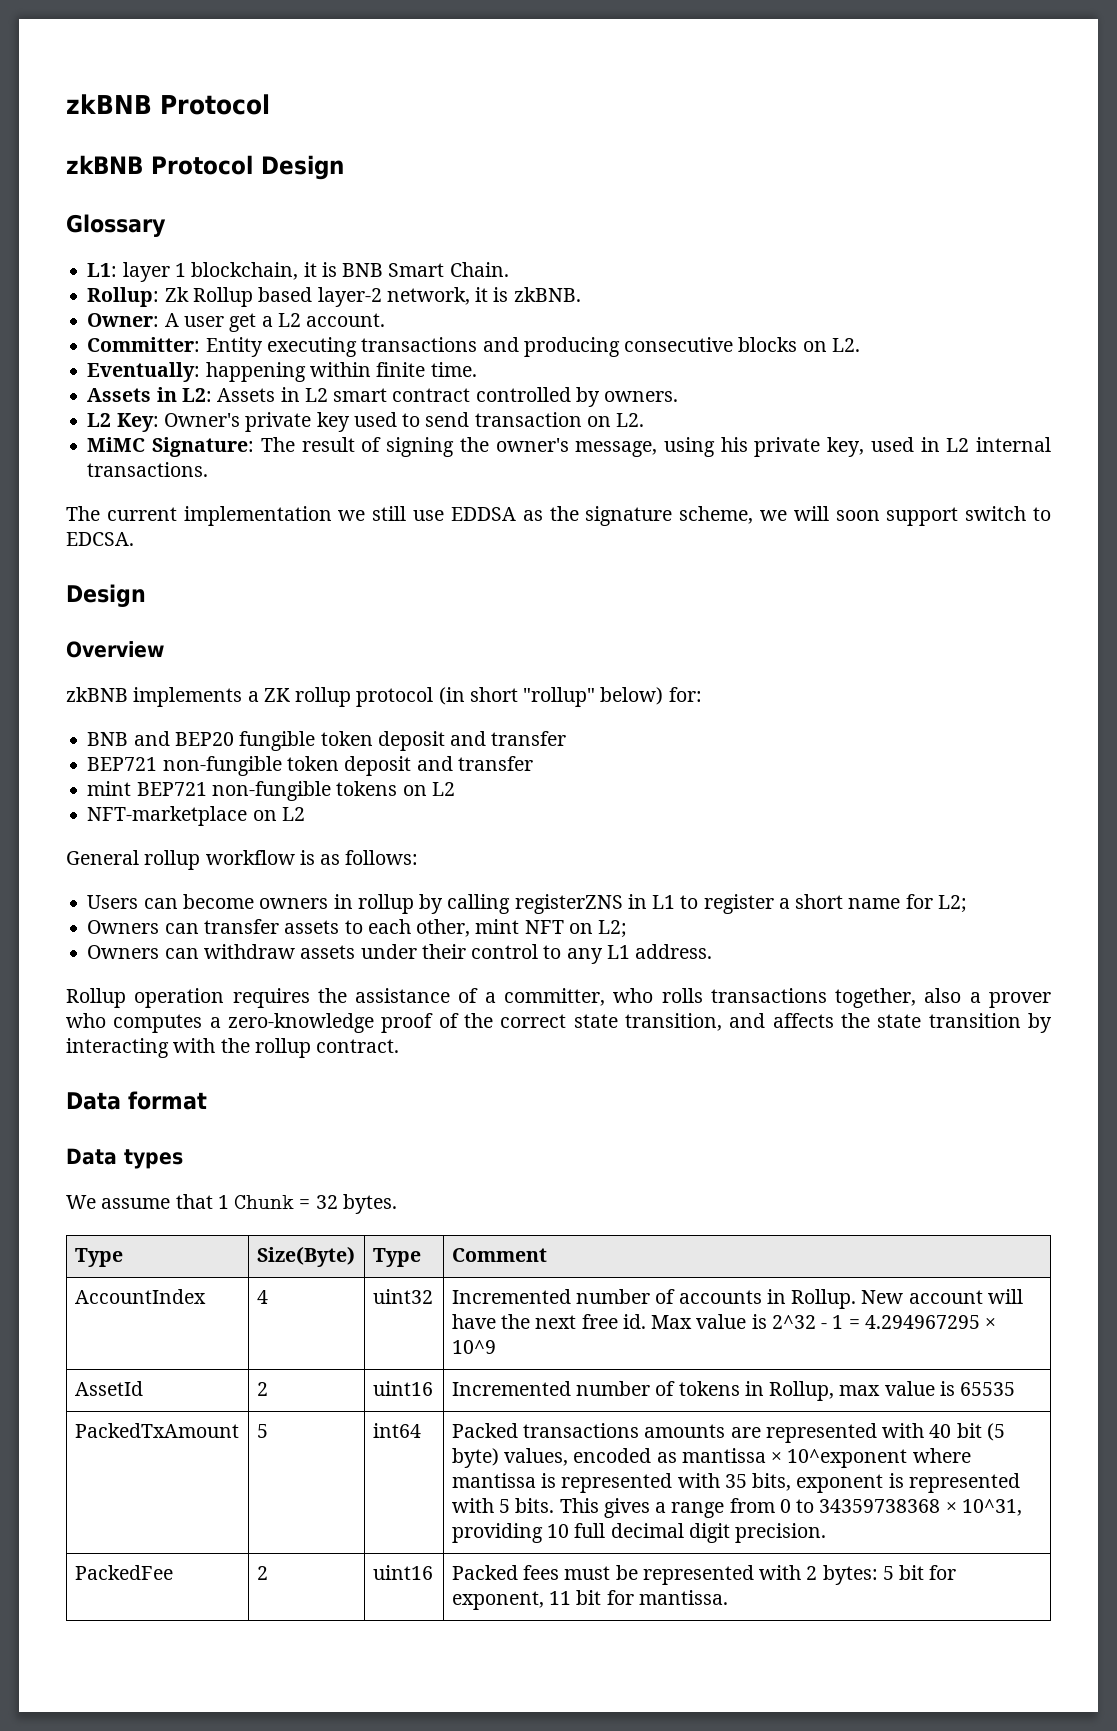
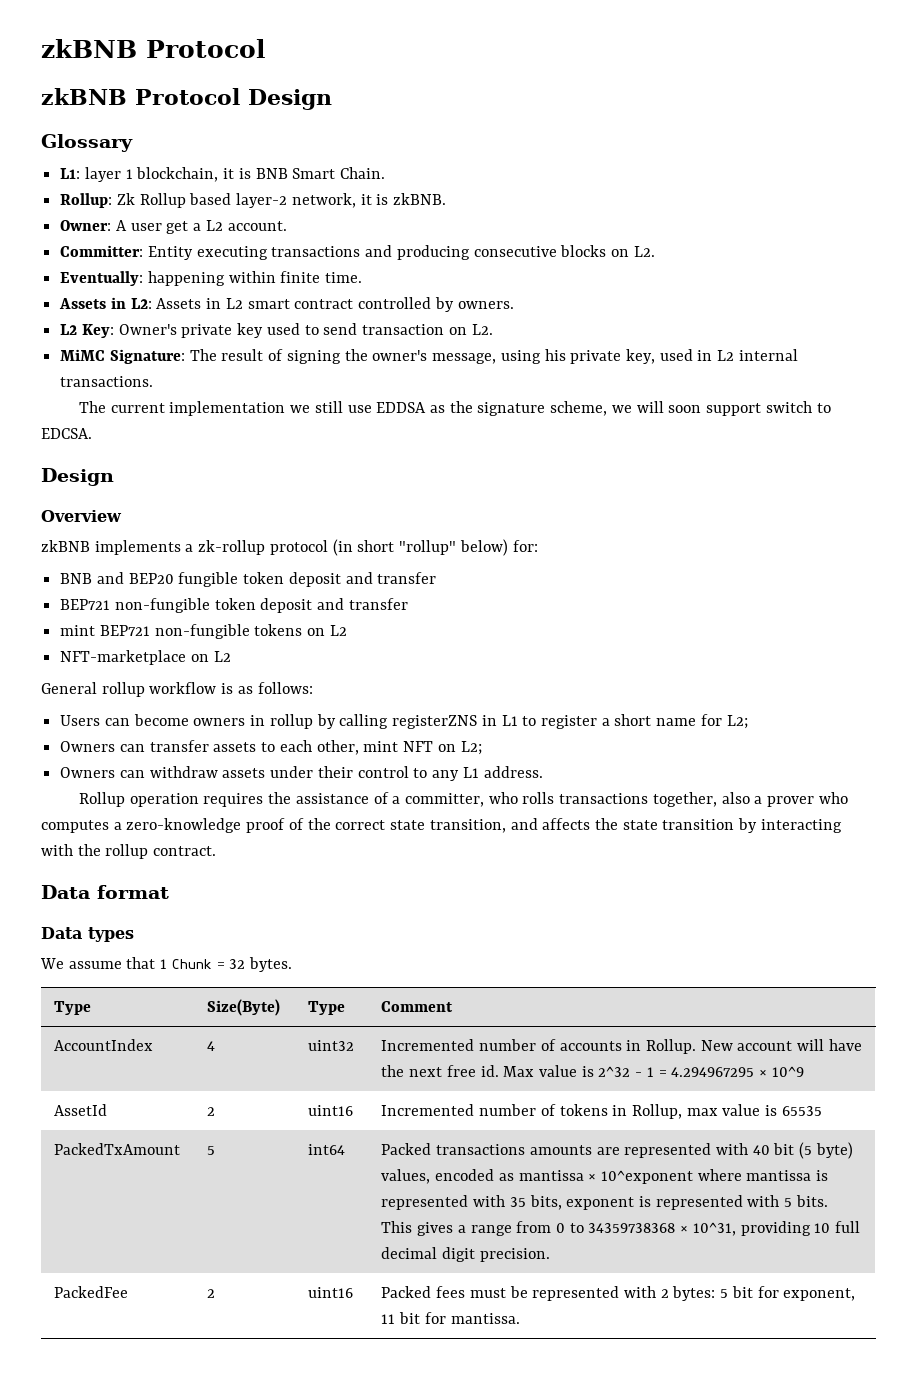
[263,687,352,707] ZK rollup -> [198,540,266,555] zk-rollup

